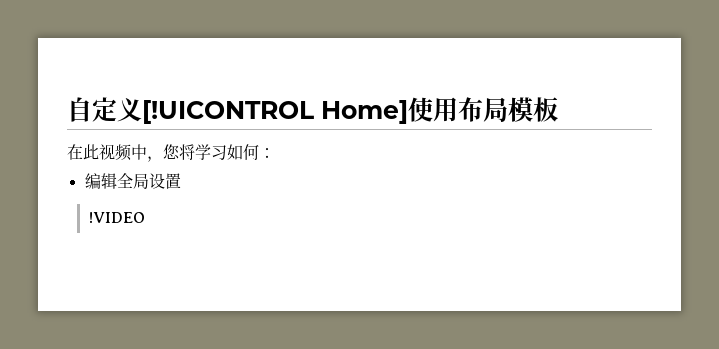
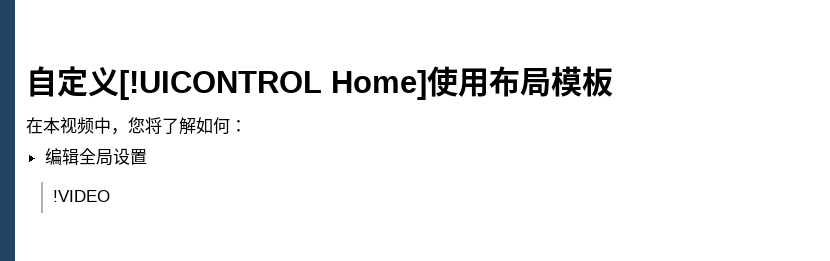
[83,144,99,160] 此 -> [43,117,60,134] 本
[195,144,227,160] 学习 -> [162,117,196,135] 了解

